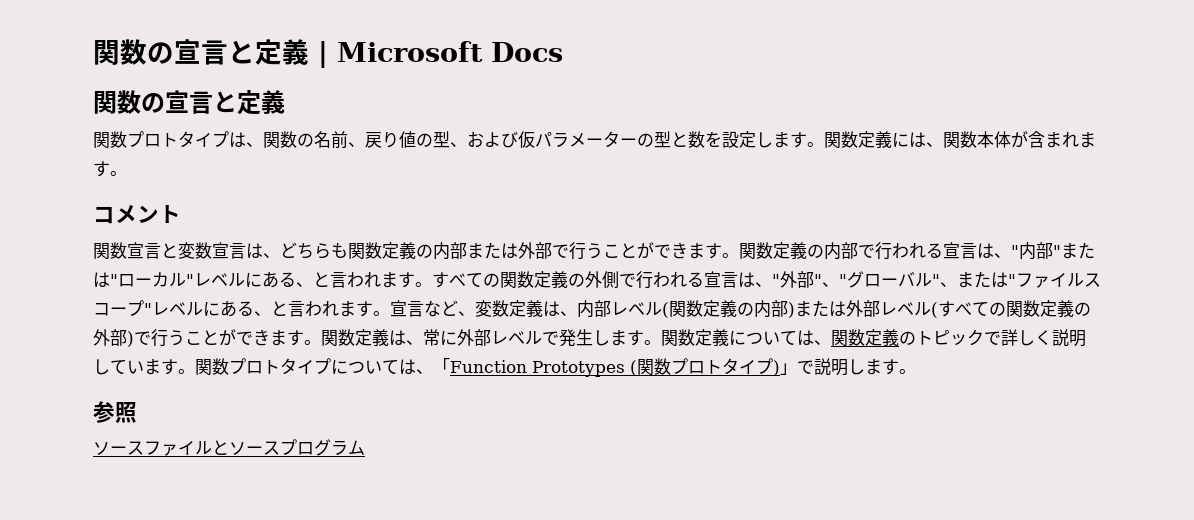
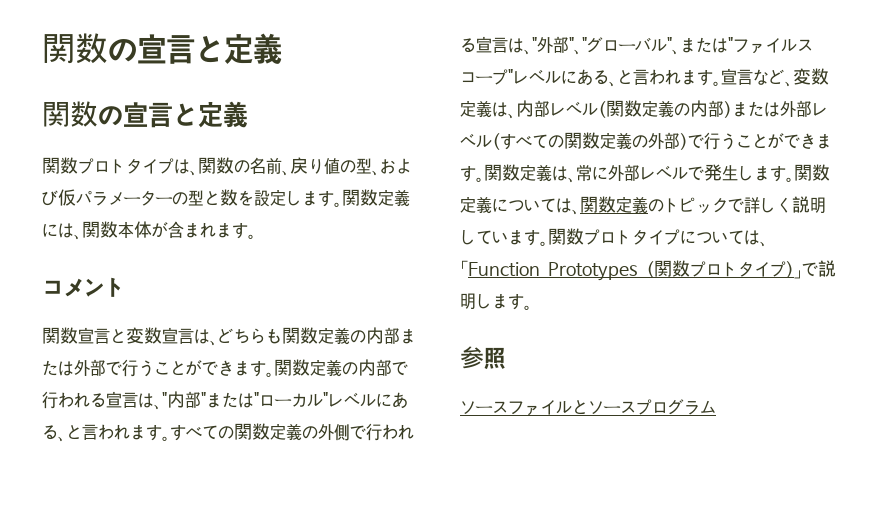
[93,39,563,68] 関数の宣言と定義 | Microsoft Docs -> [42,33,282,64] 関数の宣言と定義

